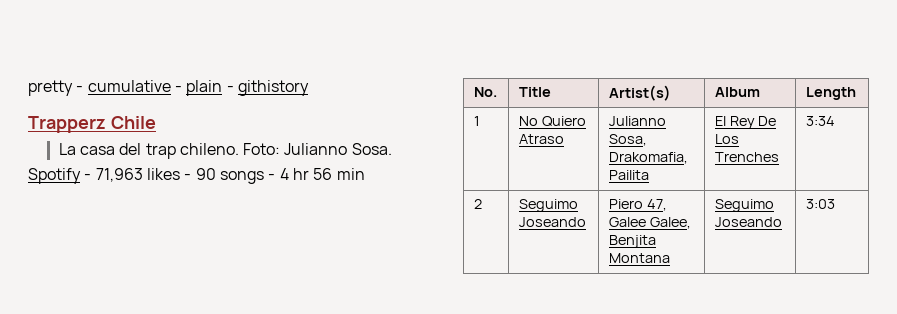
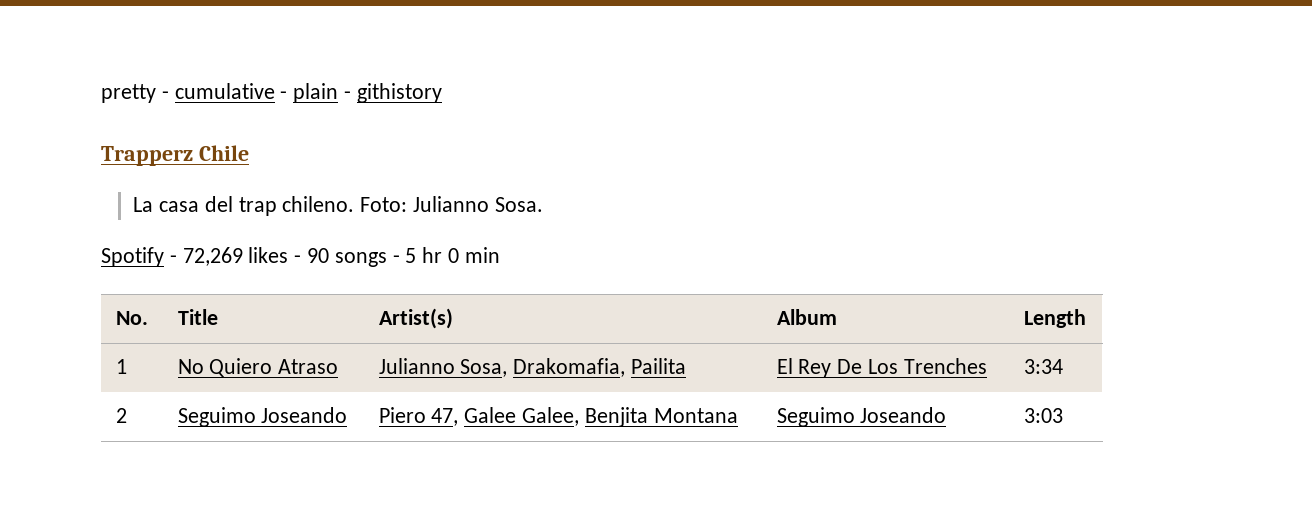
[95,168,143,182] 71,963 -> [182,247,243,266] 72,269
[279,168,333,180] 4 hr 56 -> [405,247,460,263] 5 hr 0

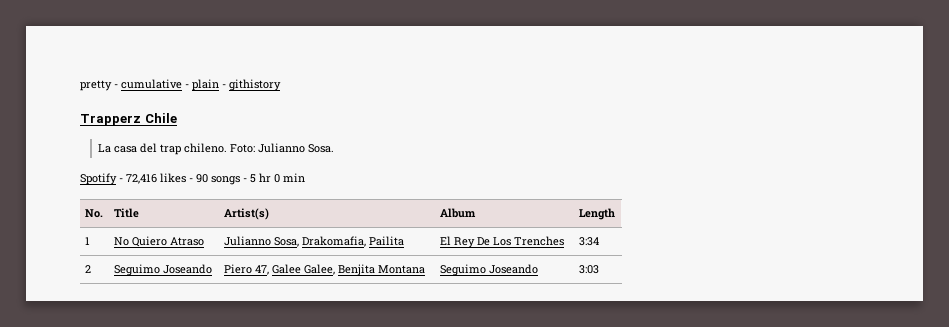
[182,247,243,266] 72,269 -> [126,174,157,184] 72,416

